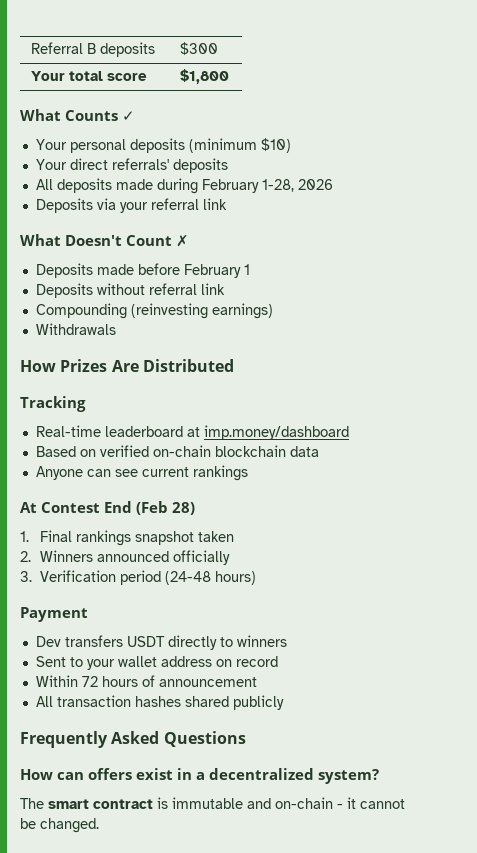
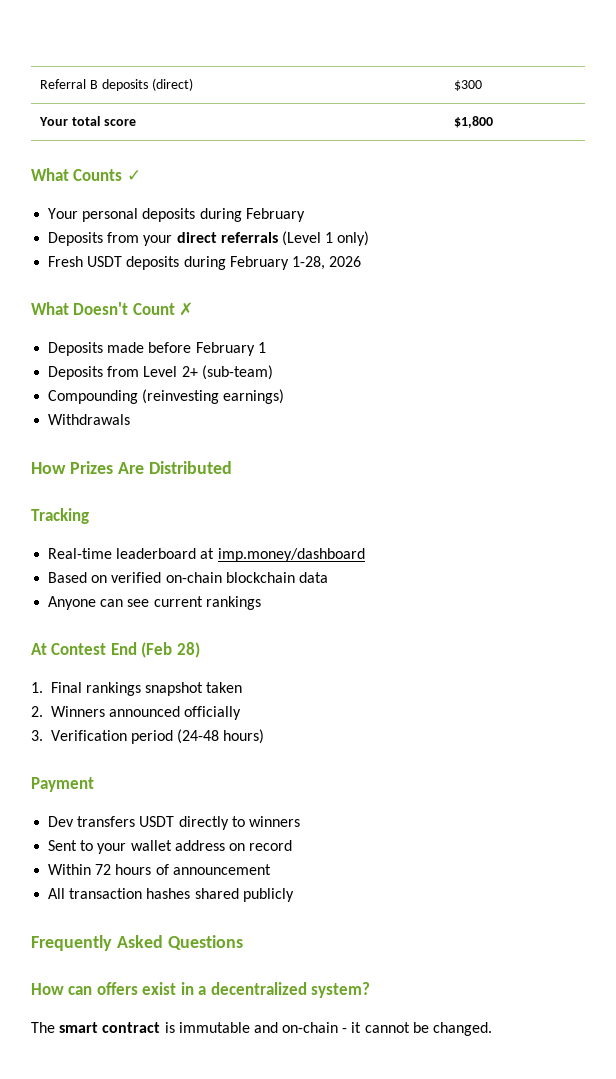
(156, 49) none -> [151,78,193,91] (direct)
[188,138,291,153] [35,158,228,173] [35,178,153,193] (minimum $10) // Your direct referrals' deposits // All deposits made -> [199,208,305,222] [48,231,370,246] [48,256,180,270] during February // Deposits from your direct referrals (Level 1 only) // Fresh USDT deposits
[35,198,227,213] // Deposits via your referral link -> (362, 261) none
[96,283,225,295] without referral link -> [107,365,273,380] from Level 2+ (sub-team)

